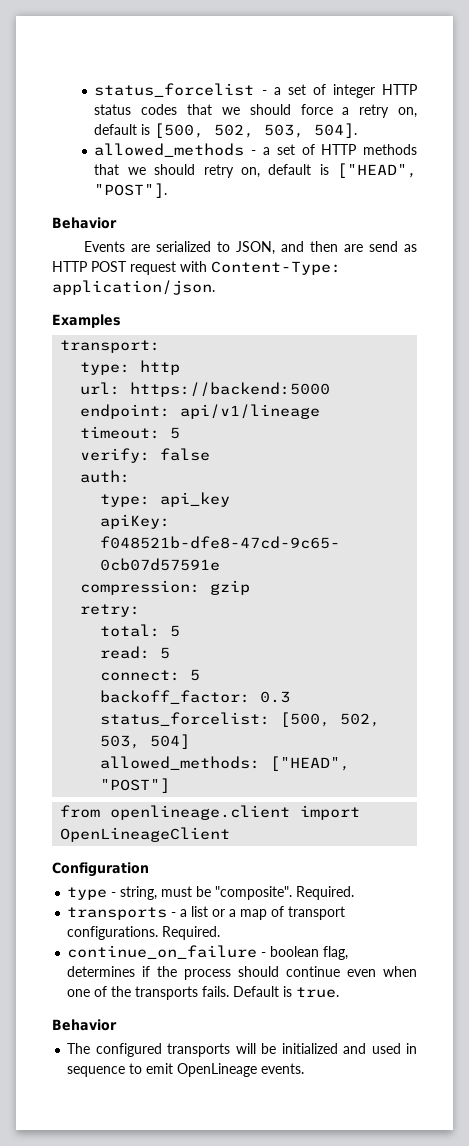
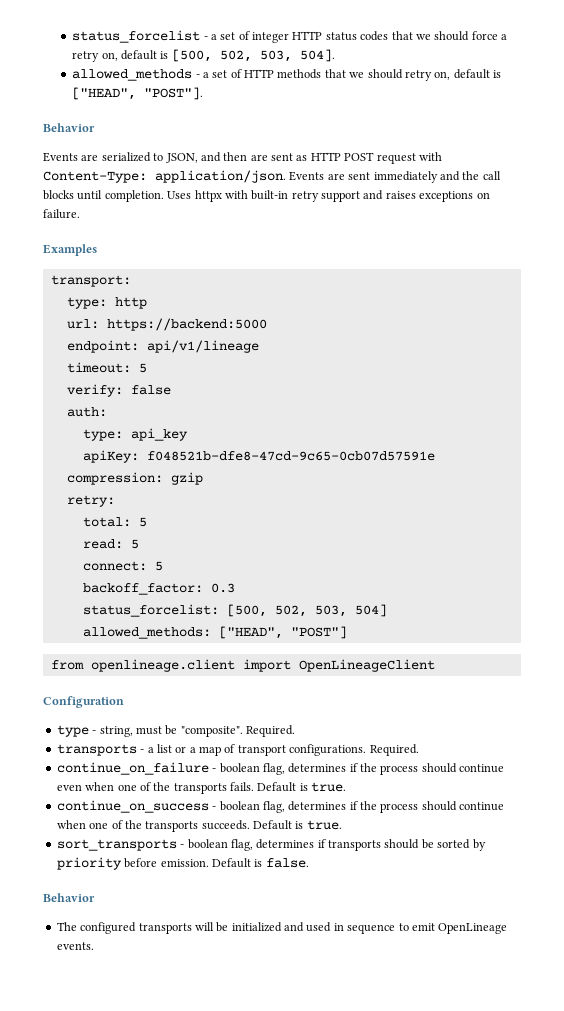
[368,241,398,252] send -> [271,153,293,161] sent
(215, 287) none -> [289,171,501,183] [43,190,490,202] [43,209,80,219] Events are sent immediately and the call blocks until completion. Uses httpx with built-in retry support and raises exceptions on failure.
(340, 992) none -> [56,800,505,813] [56,820,342,832] [56,839,486,851] [56,857,309,870] // continue_on_success - boolean flag, determines if the process should continue when one of the transports succeeds. Default is true. // sort_transports - boolean flag, determines if transports should be sorted by priority before emission. Default is false.

